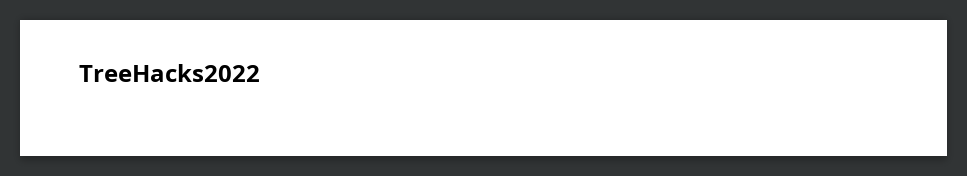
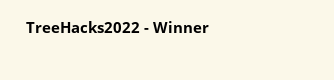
(260, 73) none -> [144,21,210,33] - Winner

